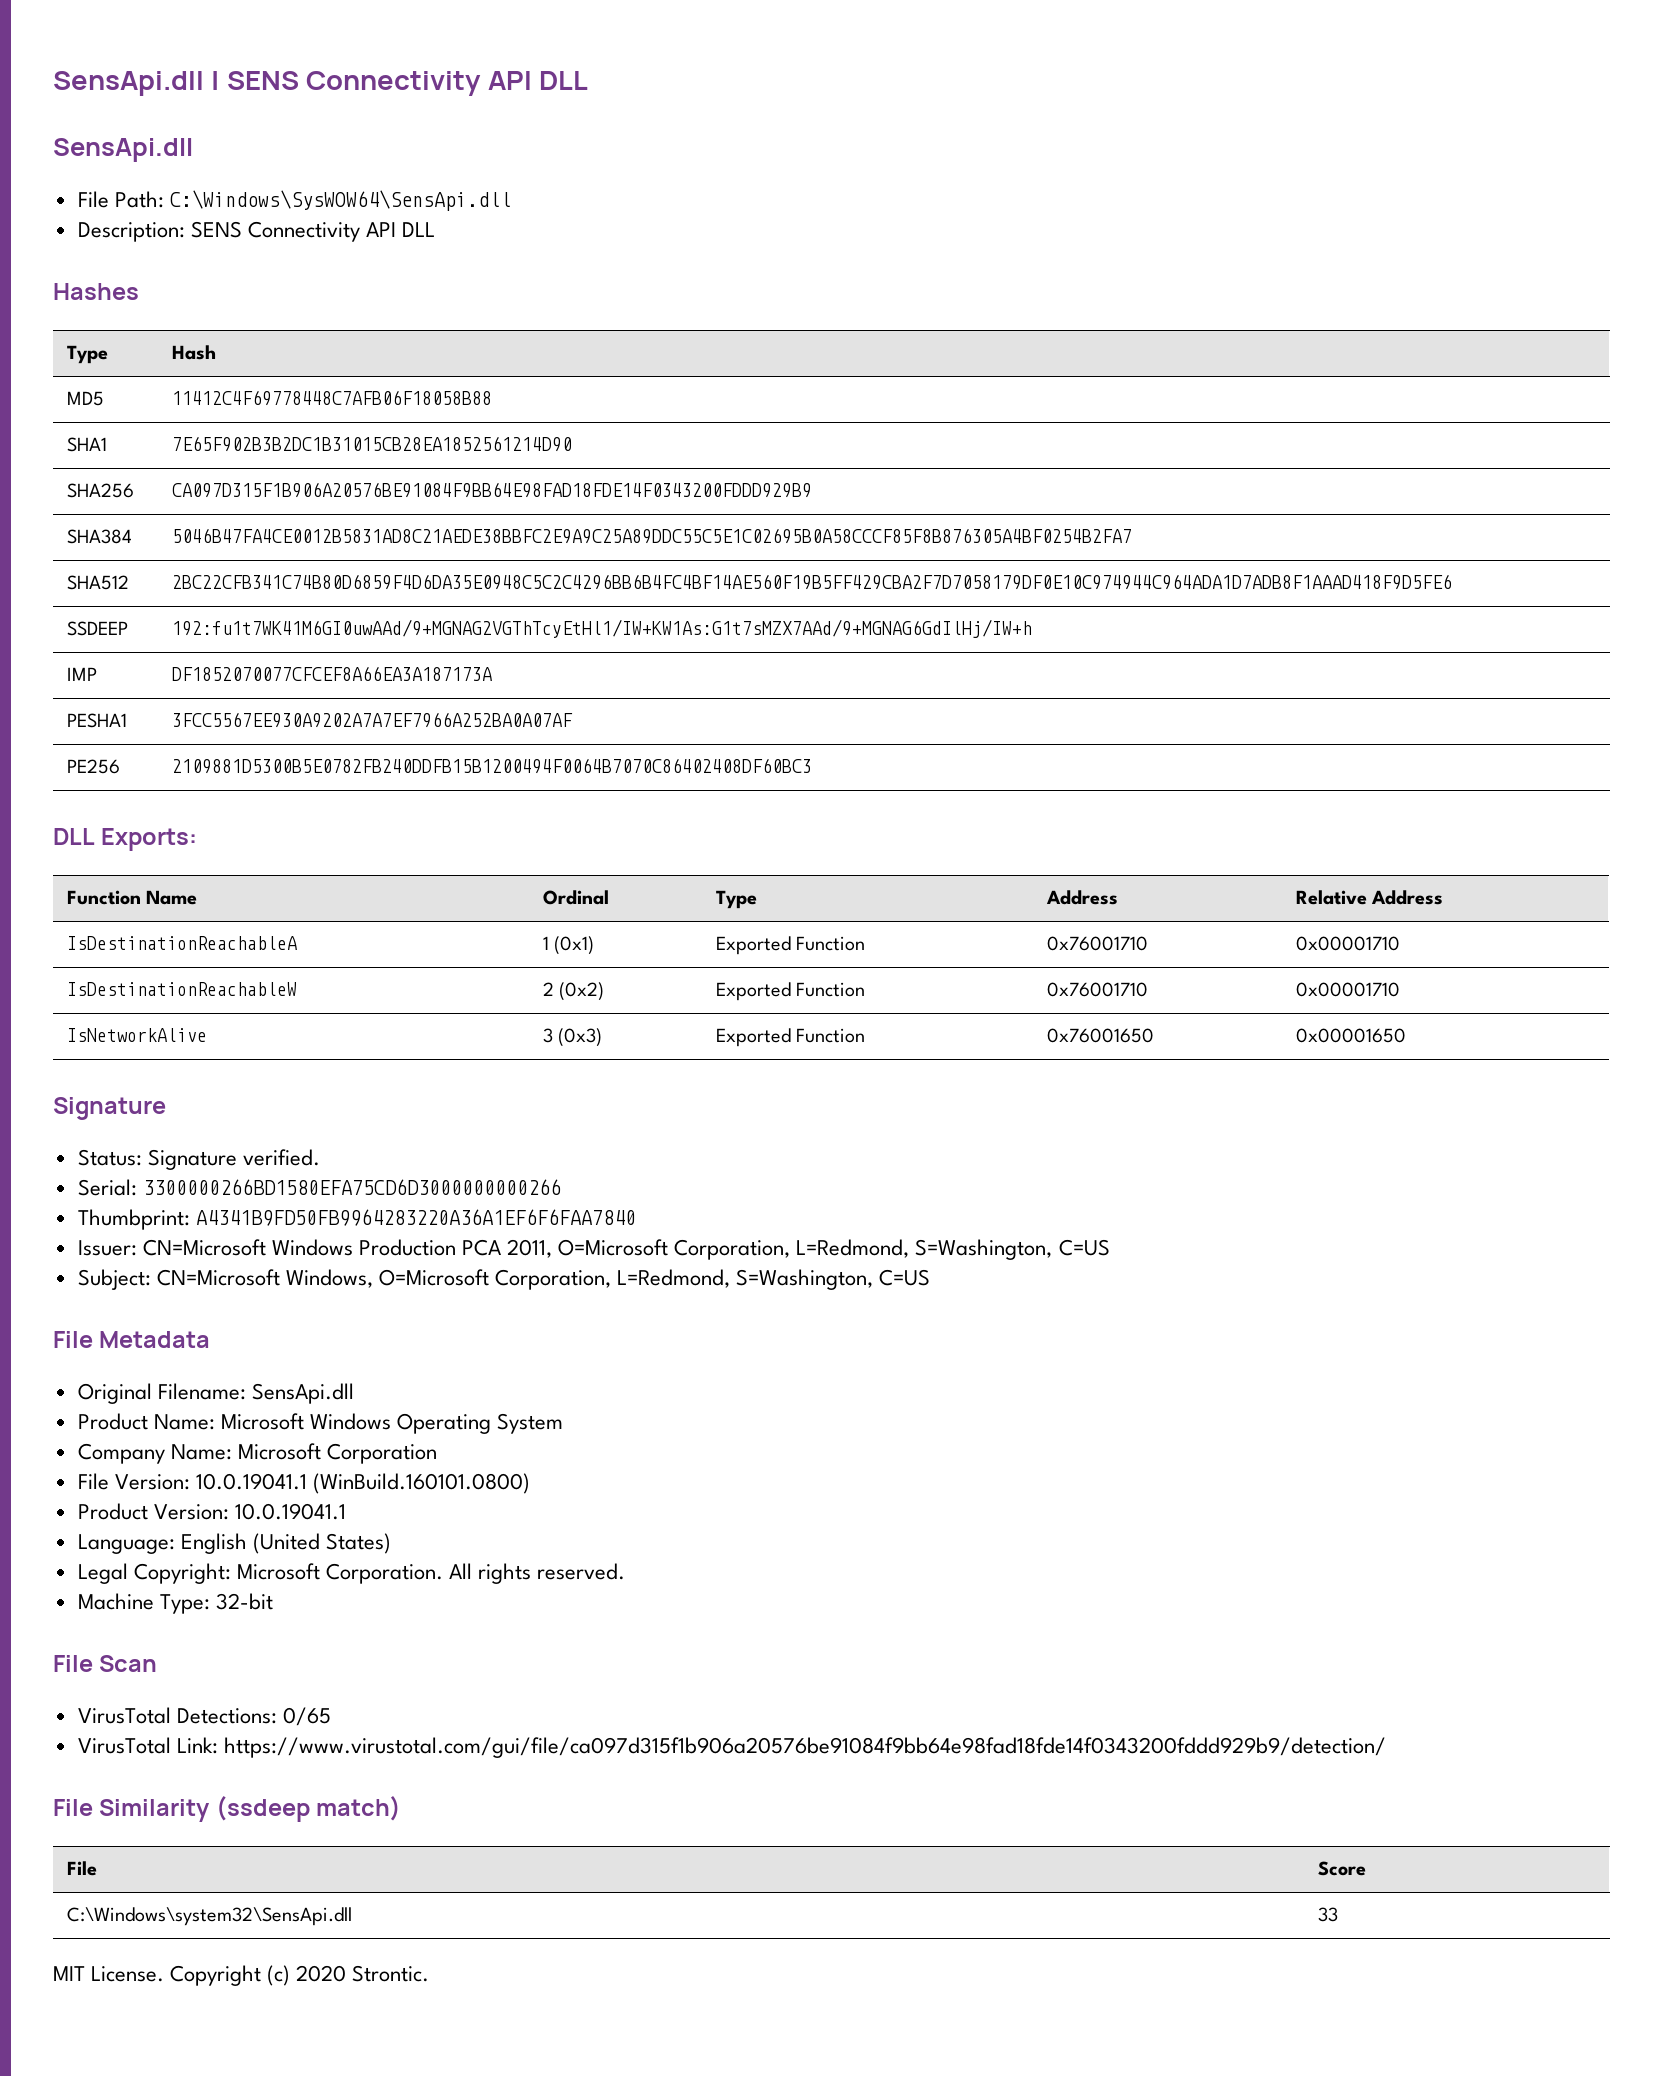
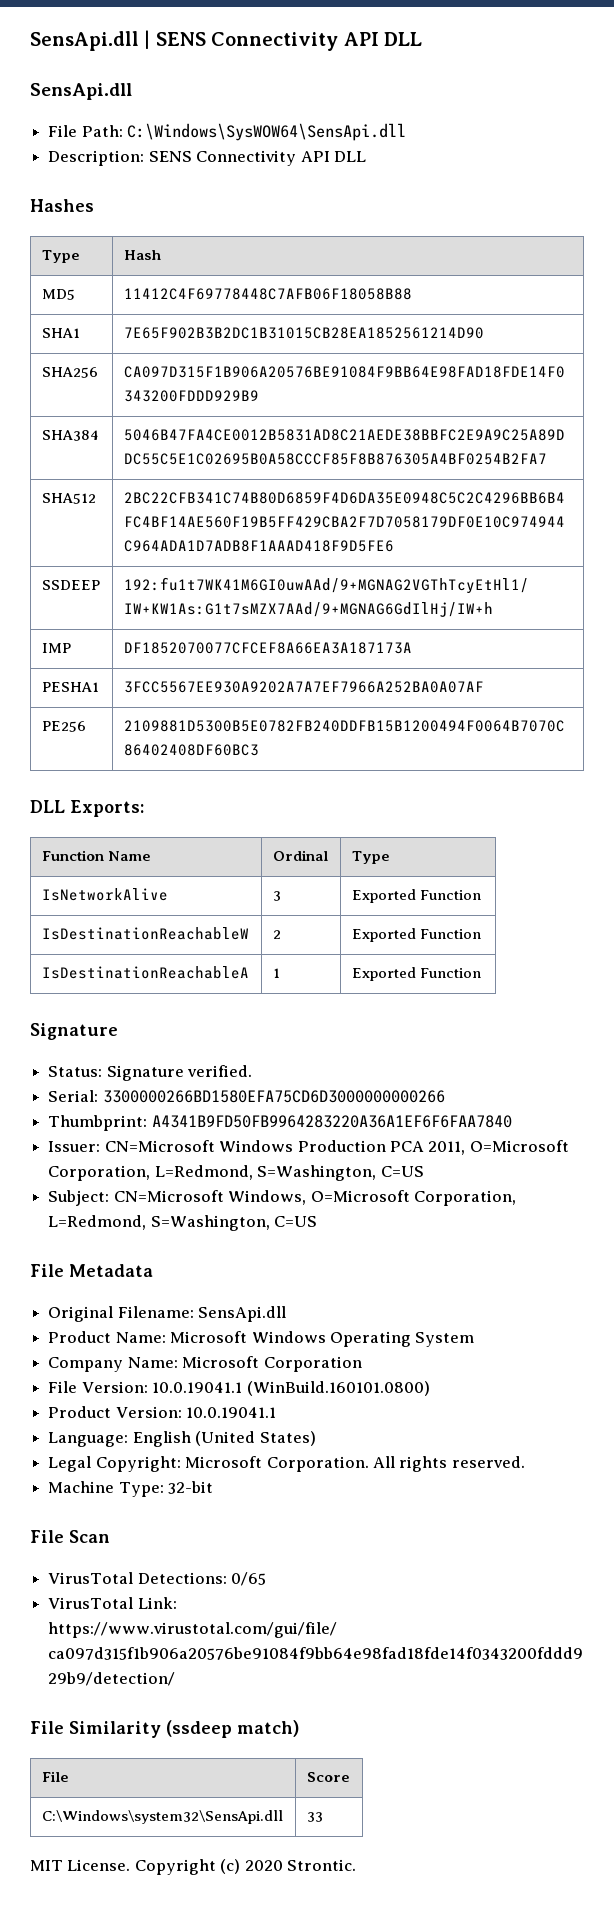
[1045,890,1118,905] [1295,890,1443,905] | Address | Relative Address -> [41,888,168,901] [272,891,281,901] [351,889,481,903] [41,927,249,940] [272,930,281,939] [351,928,481,942] // IsNetworkAlive | 3 | Exported Function // IsDestinationReachableW | 2 | Exported Function
[553,936,594,955] [715,936,865,955] [1046,936,1148,951] [1295,936,1400,951] [66,982,297,996] [542,982,604,1001] [715,982,865,1001] [1046,982,1148,997] [1295,982,1400,997] [66,1028,207,1042] [542,1028,602,1047] [715,1028,865,1047] [1046,1028,1154,1043] [1295,1028,1406,1043] (0x1) | Exported Function | 0x76001710 | 0x00001710 // IsDestinationReachableW | 2 (0x2) | Exported Function | 0x76001710 | 0x00001710 // IsNetworkAlive | 3 (0x3) | Exported Function | 0x76001650 | 0x00001650 -> [351,967,481,981] | Exported Function

